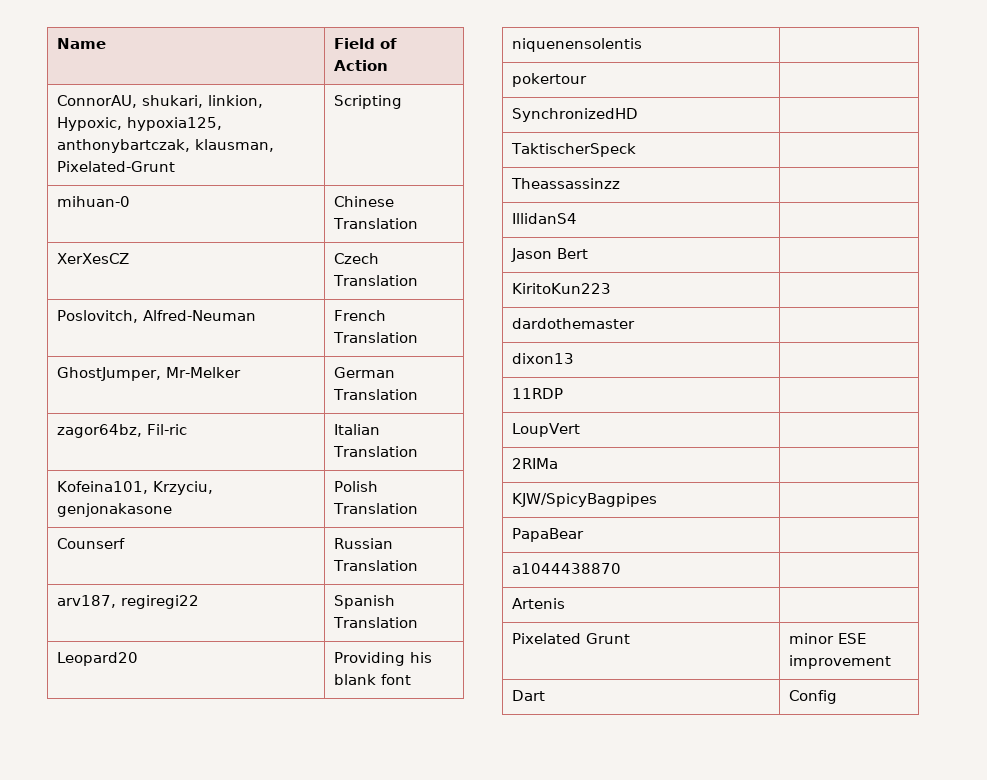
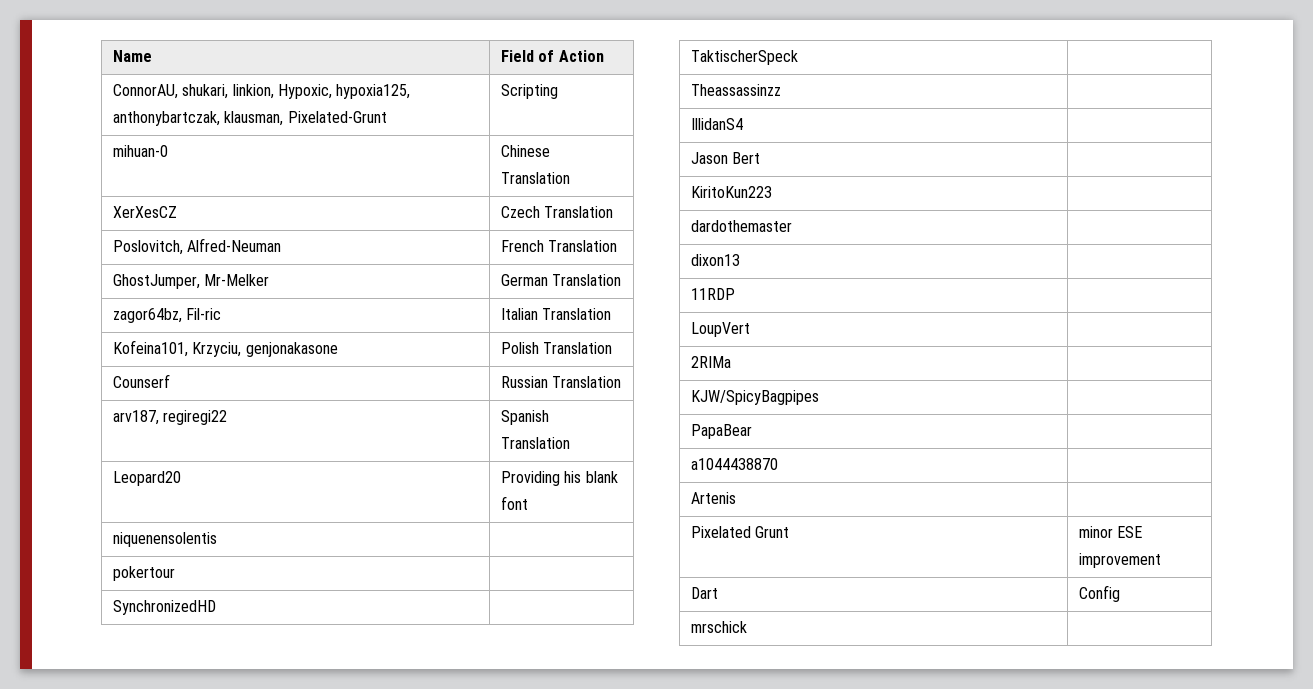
(837, 697) none -> [690,621,747,633] // mrschick |

